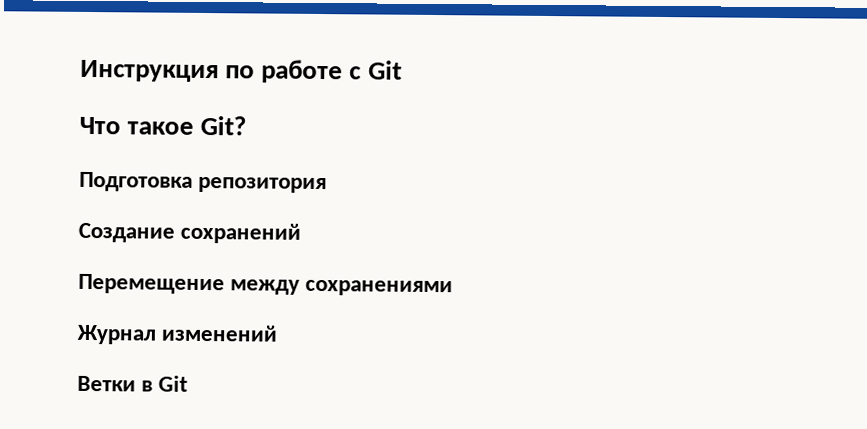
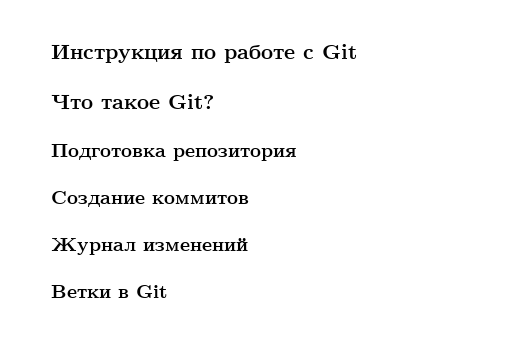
[180,222,302,244] [78,273,454,297] сохранений // Перемещение между сохранениями -> [152,195,249,204] коммитов

